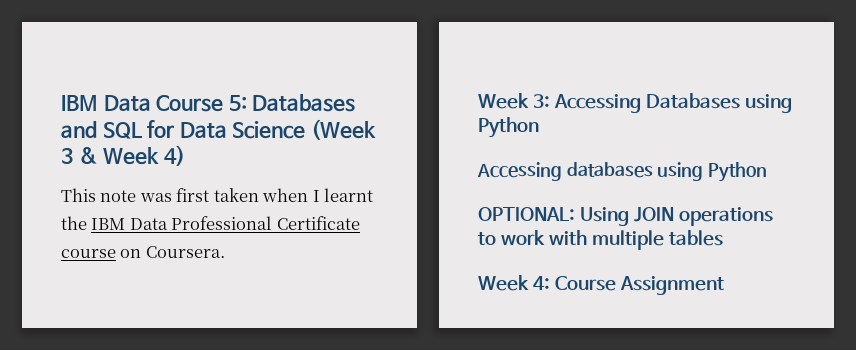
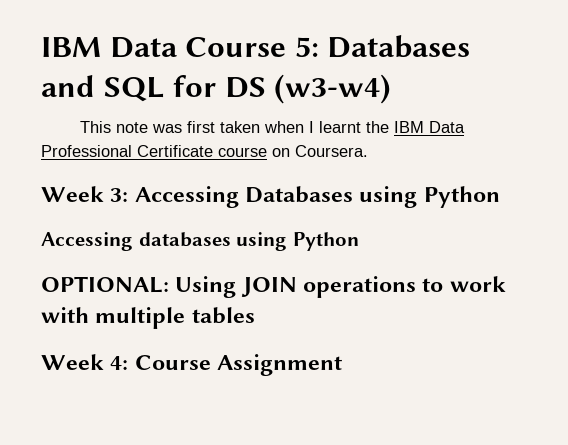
[179,119,376,140] [61,145,185,166] Data Science (Week 3 & Week 4) -> [224,74,392,104] DS (w3-w4)

